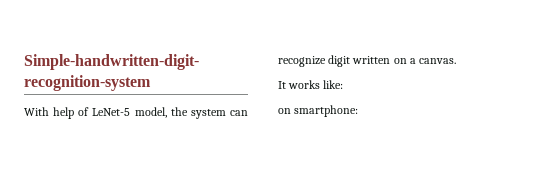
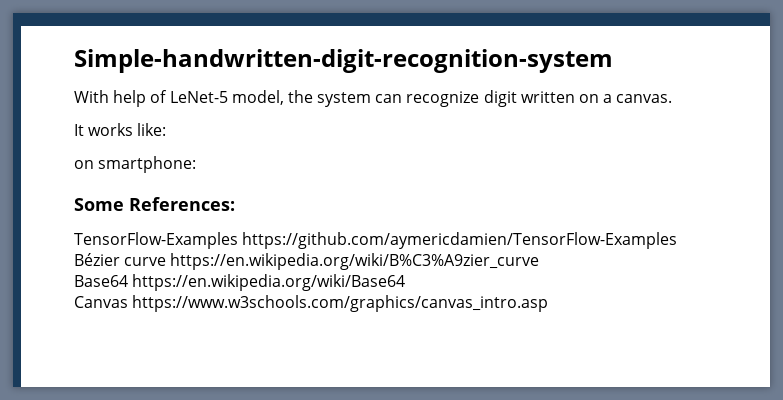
(359, 111) none -> [74,197,235,211] [74,232,678,249] [74,253,540,270] [74,274,406,291] [74,295,549,312] // Some References: // TensorFlow-Examples https://github.com/aymericdamien/TensorFlow-Examples // Bézier curve https://en.wikipedia.org/wiki/B%C3%A9zier_curve // Base64 https://en.wikipedia.org/wiki/Base64 // Canvas https://www.w3schools.com/graphics/canvas_intro.asp

